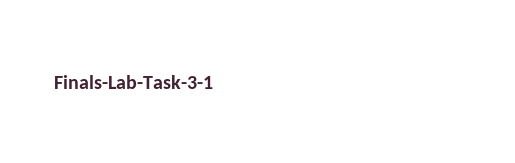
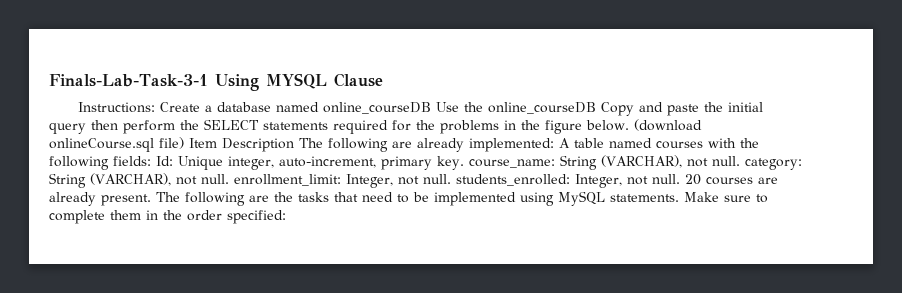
(213, 82) none -> [214,73,383,91] [77,102,763,116] [49,119,702,134] [49,137,759,152] [49,155,802,170] [49,173,778,188] [49,191,768,206] [49,210,286,224] Using MYSQL Clause // Instructions: Create a database named online_courseDB Use the online_courseDB Copy and paste the initial query then perform the SELECT statements required for the problems in the figure below. (download onlineCourse.sql file) Item Description The following are already implemented: A table named courses with the following fields: Id: Unique integer, auto-increment, primary key. course_name: String (VARCHAR), not null. category: String (VARCHAR), not null. enrollment_limit: Integer, not null. students_enrolled: Integer, not null. 20 courses are already present. The following are the tasks that need to be implemented using MySQL statements. Make sure to complete them in the order specified:

